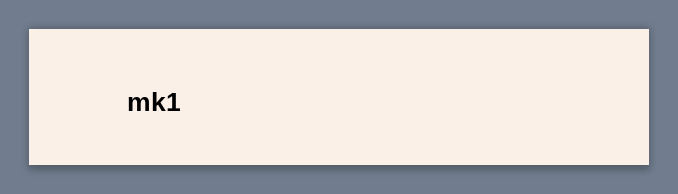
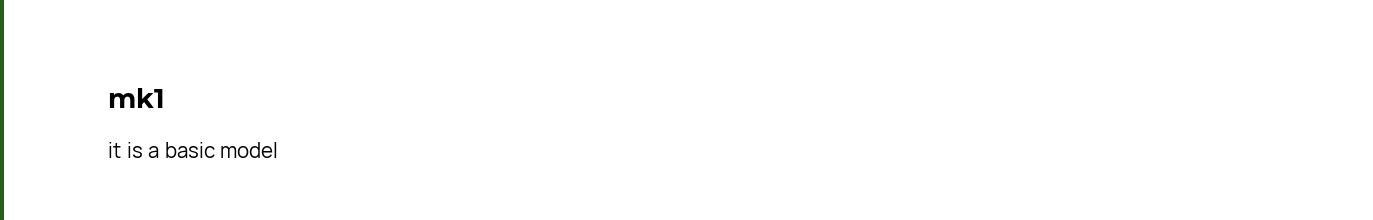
(181, 101) none -> [108,142,279,158] // it is a basic model

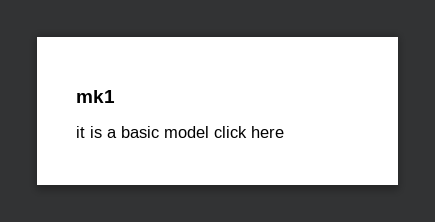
(279, 150) none -> [214,126,284,138] click here

